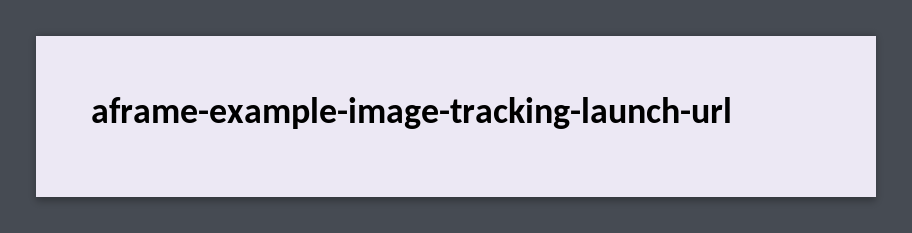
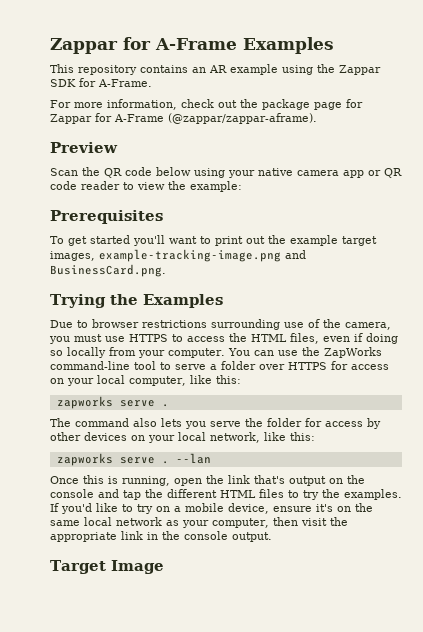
[91,97,732,129] aframe-example-image-tracking-launch-url -> [50,37,334,54] [50,64,381,75] [50,78,152,87] [50,99,363,110] [50,113,317,124] [50,142,118,153] [50,167,402,178] [50,181,242,192] [50,210,163,224] [50,235,377,246] [50,249,306,262] [50,264,166,277] [50,294,223,308] [50,319,391,330] [49,333,398,344] [50,347,382,358] [50,361,389,370] [50,375,241,386] [56,396,169,409] [50,418,381,429] [50,432,315,443] [56,453,211,466] [50,475,365,486] [50,489,402,500] [50,503,373,514] [50,517,348,528] [50,531,272,542] [50,560,164,574] Zappar for A-Frame Examples // This repository contains an AR example using the Zappar SDK for A-Frame. // For more information, check out the package page for Zappar for A-Frame (@zappar/zappar-aframe). // Preview // Scan the QR code below using your native camera app or QR code reader to view the example: // Prerequisites // To get started you'll want to print out the example target images, example-tracking-image.png and BusinessCard.png. // Trying the Examples // Due to browser restrictions surrounding use of the camera, you must use HTTPS to access the HTML files, even if doing so locally from your computer. You can use the ZapWorks command-line tool to serve a folder over HTTPS for access on your local computer, like this: // zapworks serve . // The command also lets you serve the folder for access by other devices on your local network, like this: // zapworks serve . --lan // Once this is running, open the link that's output on the console and tap the different HTML files to try the examples. If you'd like to try on a mobile device, ensure it's on the same local network as your computer, then visit the appropriate link in the console output. // Target Image

